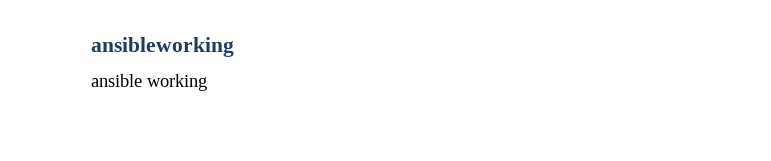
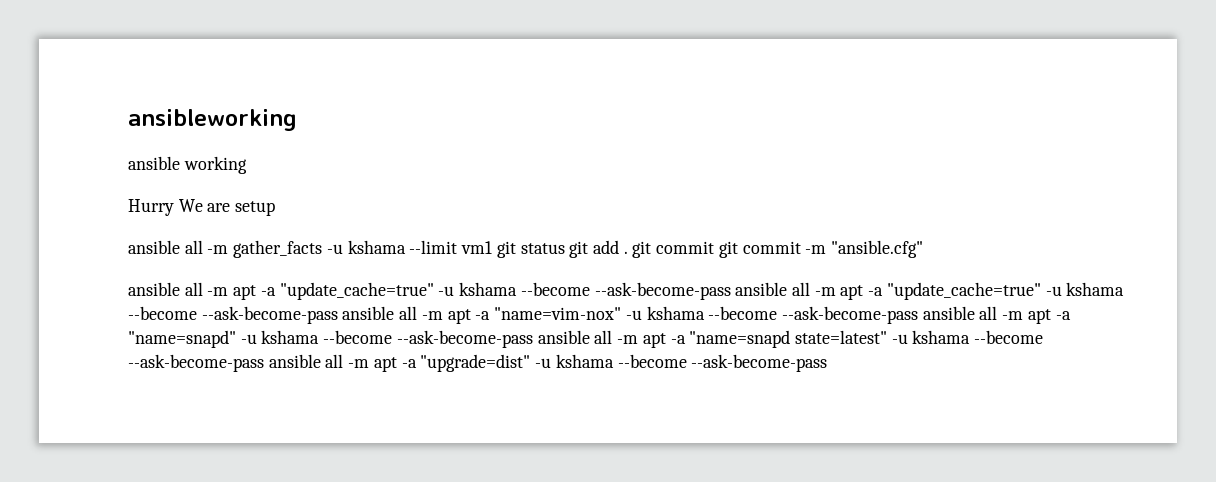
(207, 82) none -> [128,199,276,216] [128,240,924,258] [128,282,1125,300] [128,306,1071,324] [128,330,1044,348] [128,354,828,372] // Hurry We are setup // ansible all -m gather_facts -u kshama --limit vm1 git status git add . git commit git commit -m "ansible.cfg" // ansible all -m apt -a "update_cache=true" -u kshama --become --ask-become-pass ansible all -m apt -a "update_cache=true" -u kshama --become --ask-become-pass ansible all -m apt -a "name=vim-nox" -u kshama --become --ask-become-pass ansible all -m apt -a "name=snapd" -u kshama --become --ask-become-pass ansible all -m apt -a "name=snapd state=latest" -u kshama --become --ask-become-pass ansible all -m apt -a "upgrade=dist" -u kshama --become --ask-become-pass

